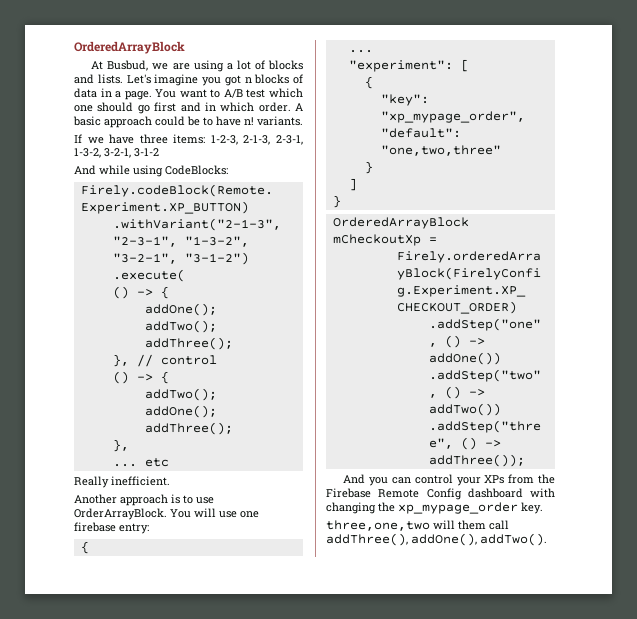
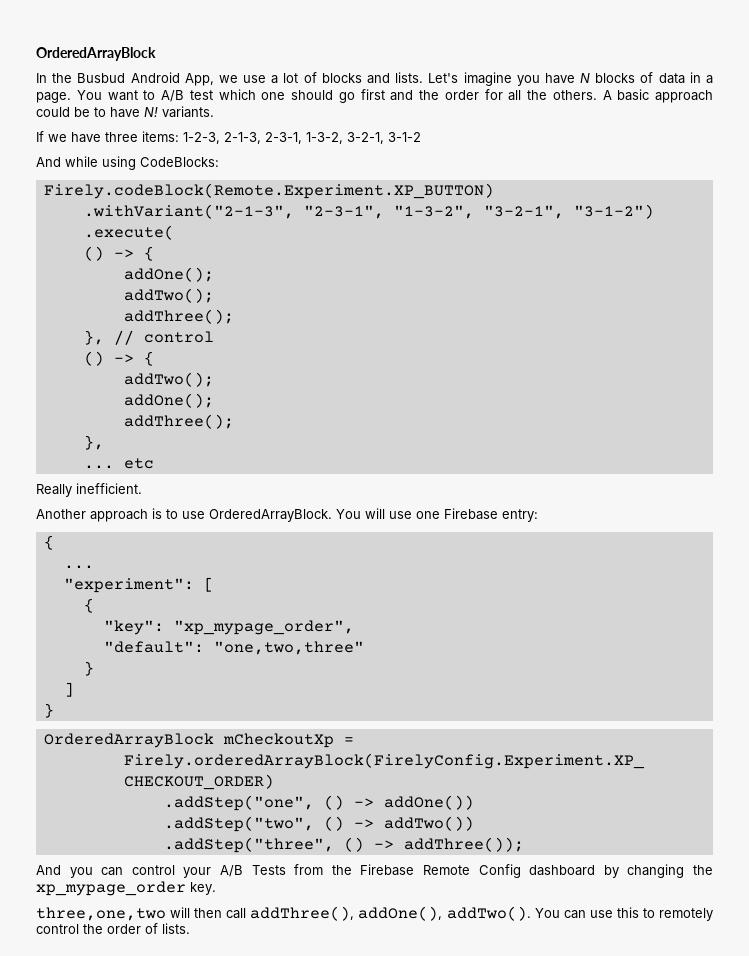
[91,60,224,72] At Busbud, we are using -> [36,72,267,86] In the Busbud Android App, we use
[224,75,252,86] got n -> [544,73,591,84] have N
[204,102,291,112] in which order. -> [419,89,597,101] the order for all the others.
[244,117,254,125] n! -> [144,107,158,117] N!
[74,508,167,520] OrderArrayBlock. -> [209,509,332,522] OrderedArrayBlock.
[74,522,116,532] firebase -> [444,508,498,520] Firebase
[484,475,505,484] XPs -> [220,865,286,877] A/B Tests
[530,488,555,498] with -> [603,865,619,878] by
[458,520,486,530] them -> [194,908,223,918] then
(547, 539) none -> [534,907,714,921] [36,923,190,934] You can use this to remotely control the order of lists.

